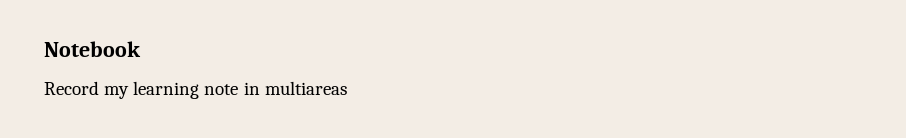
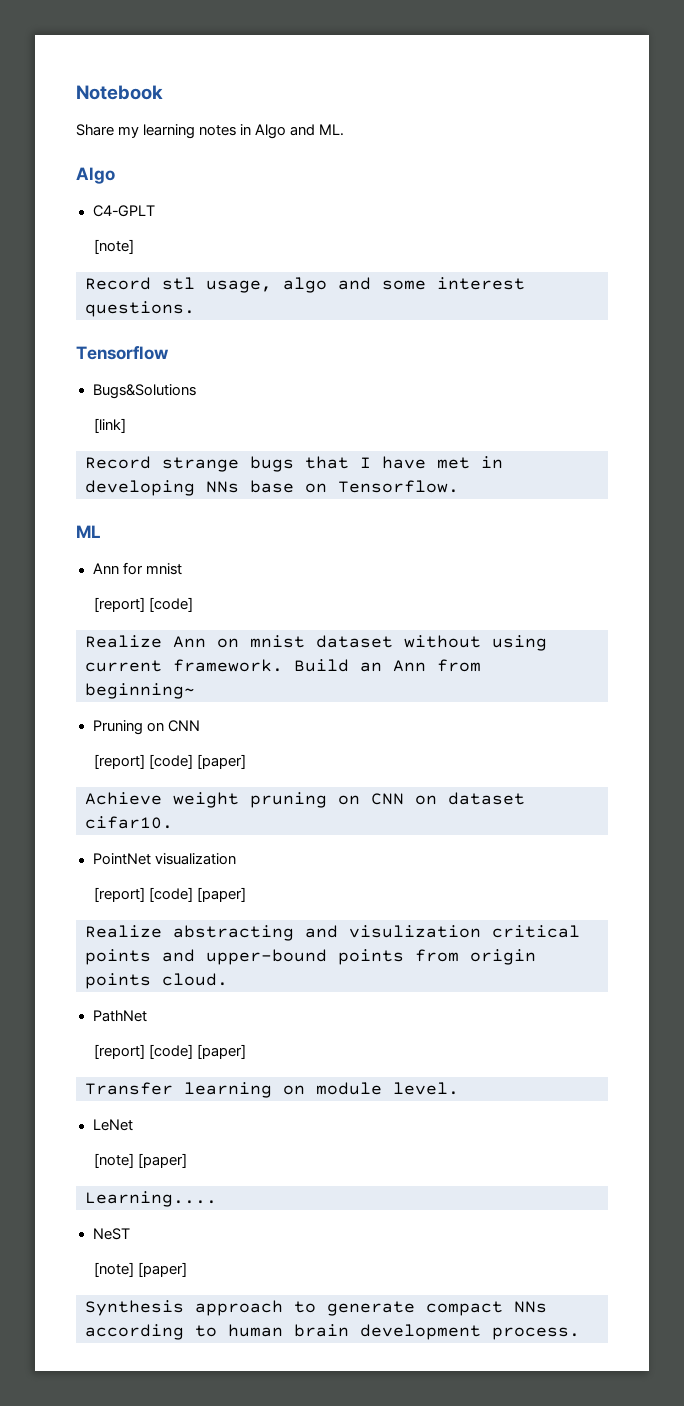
[44,81,99,95] Record -> [76,124,114,136] Share
[204,81,347,95] note in multiareas -> [199,124,345,139] [76,167,115,184] [92,205,155,217] [93,239,134,254] [85,277,525,293] [85,301,195,317] [76,346,169,360] [92,384,196,399] [93,418,126,433] [85,456,503,472] [85,480,459,496] [76,525,101,538] [92,562,182,575] [93,597,193,612] [85,635,547,651] [85,659,481,672] [85,683,195,699] [92,720,200,735] [93,754,246,769] [85,792,525,808] [85,816,173,829] [92,853,236,865] [93,887,246,902] [85,925,580,941] [85,949,536,965] [85,973,228,989] [92,1010,147,1022] [93,1044,246,1059] [85,1082,459,1098] [92,1119,133,1131] [93,1153,187,1168] [85,1191,217,1207] [92,1228,130,1240] [93,1262,187,1277] [85,1300,547,1316] [85,1324,580,1340] notes in Algo and ML. // Algo // C4-GPLT // [note] // Record stl usage, algo and some interest questions. // Tensorflow // Bugs&Solutions // [link] // Record strange bugs that I have met in developing NNs base on Tensorflow. // ML // Ann for mnist // [report] [code] // Realize Ann on mnist dataset without using current framework. Build an Ann from beginning~ // Pruning on CNN // [report] [code] [paper] // Achieve weight pruning on CNN on dataset cifar10. // PointNet visualization // [report] [code] [paper] // Realize abstracting and visulization critical points and upper-bound points from origin points cloud. // PathNet // [report] [code] [paper] // Transfer learning on module level. // LeNet // [note] [paper] // Learning.... // NeST // [note] [paper] // Synthesis approach to generate compact NNs according to human brain development process.

